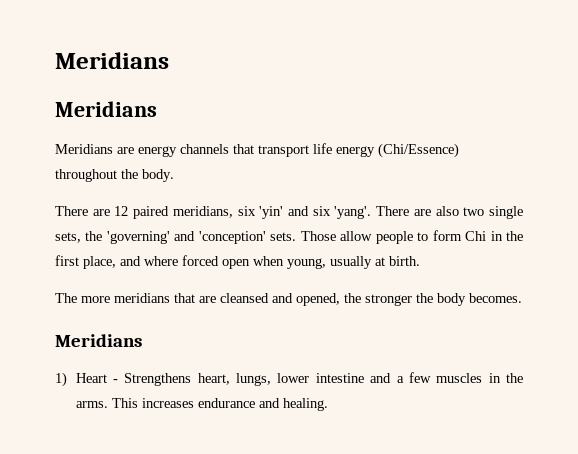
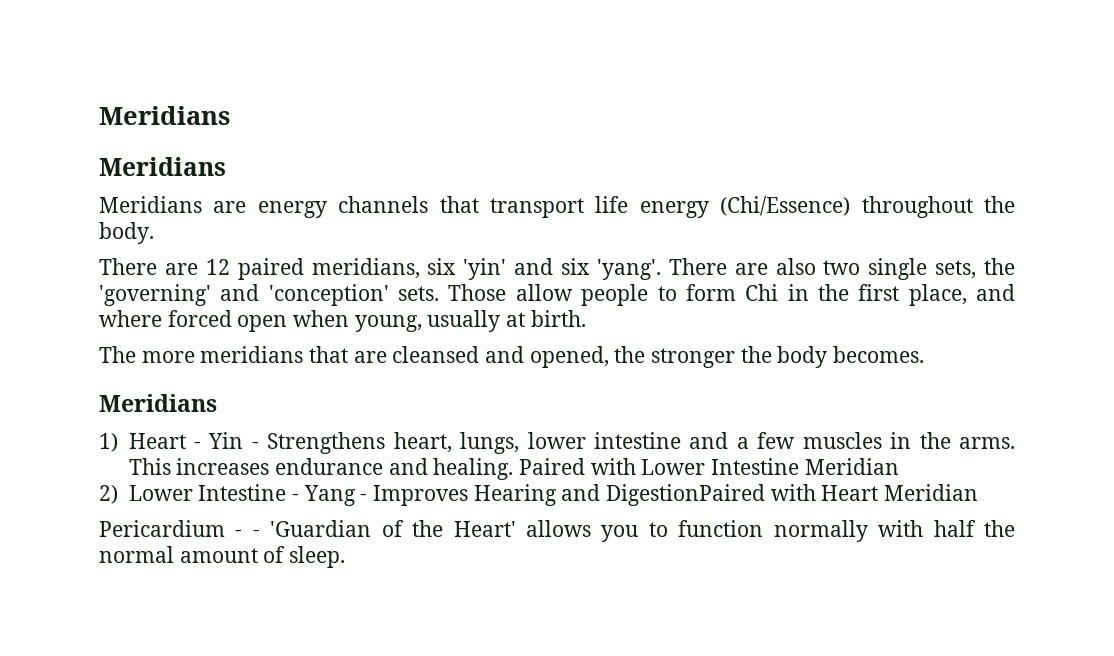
(118, 381) none -> [208,432,259,449] Yin -
(328, 404) none -> [518,458,899,475] [99,484,978,506] [99,520,1016,542] [99,546,346,568] Paired with Lower Intestine Meridian // 2) Lower Intestine - Yang - Improves Hearing and DigestionPaired with Heart Meridian // Pericardium - - 'Guardian of the Heart' allows you to function normally with half the normal amount of sleep.

